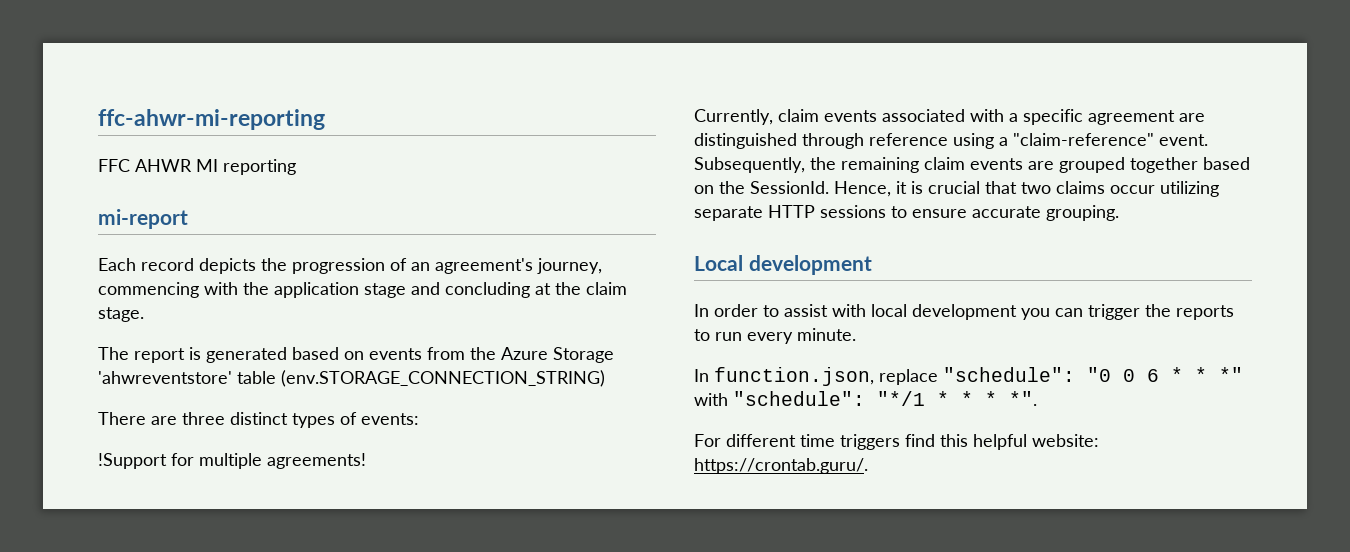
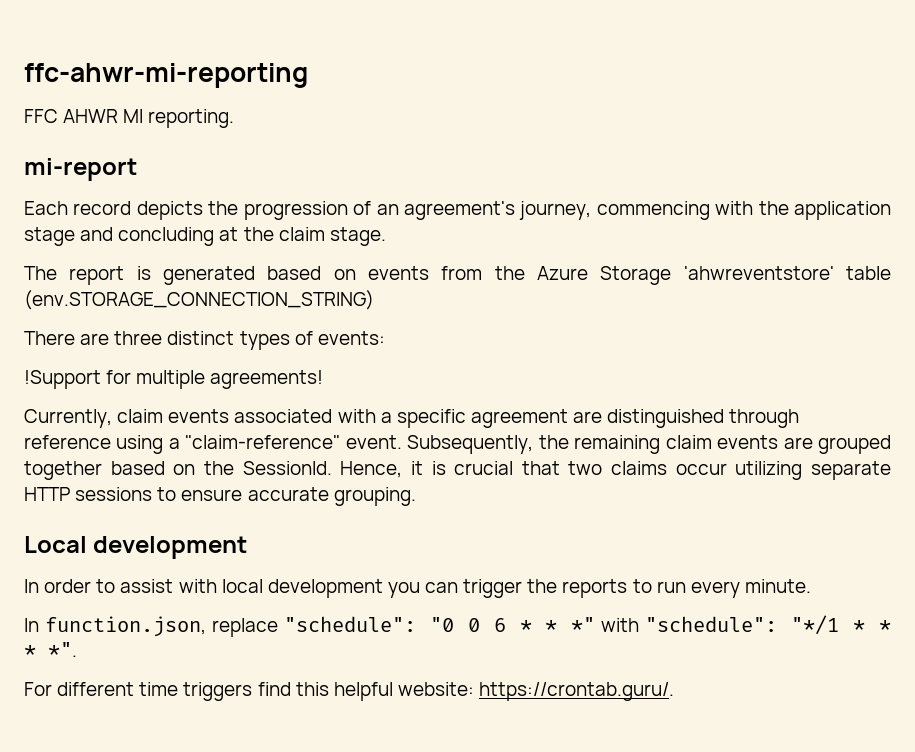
[223,159,296,175] reporting -> [148,109,235,128] reporting.

